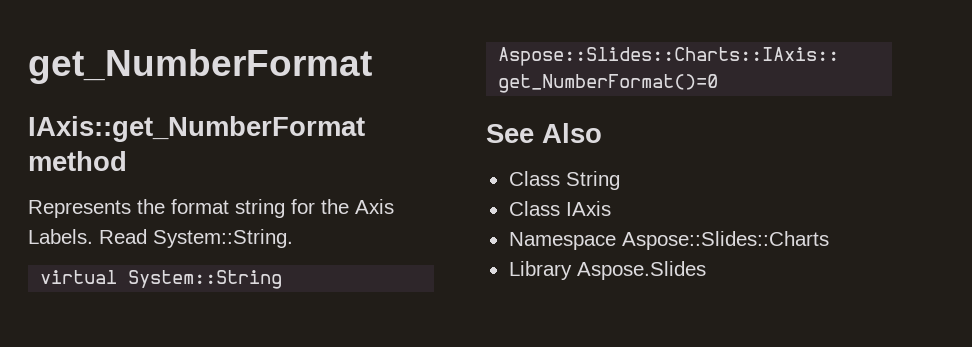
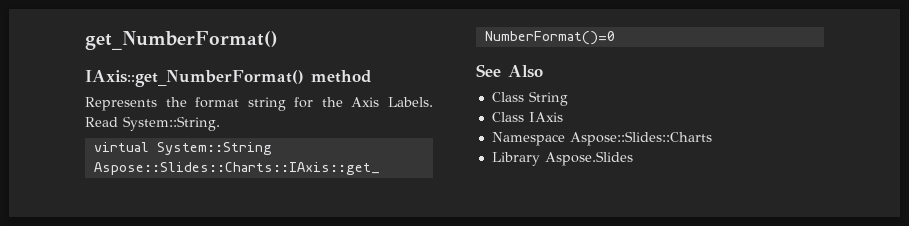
[28,49,372,84] [28,116,365,142] get_NumberFormat // IAxis::get_NumberFormat -> [85,31,278,50] [85,70,304,87] get_NumberFormat() // IAxis::get_NumberFormat()

